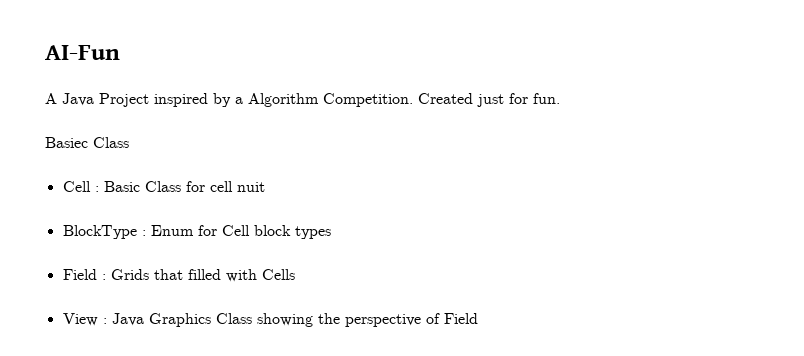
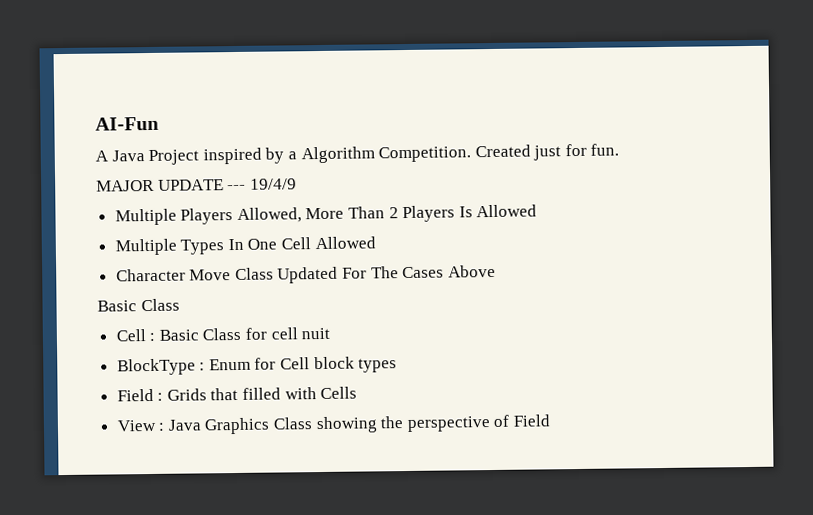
[45,137,88,148] Basiec -> [96,178,297,192] [114,204,538,226] [114,236,376,256] [115,264,496,284] [97,300,137,312] MAJOR UPDATE --- 19/4/9 // Multiple Players Allowed, More Than 2 Players Is Allowed // Multiple Types In One Cell Allowed // Character Move Class Updated For The Cases Above // Basic

